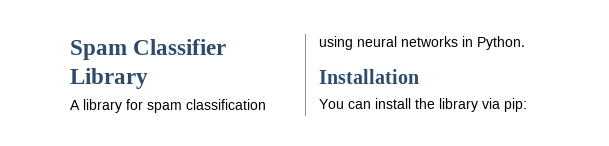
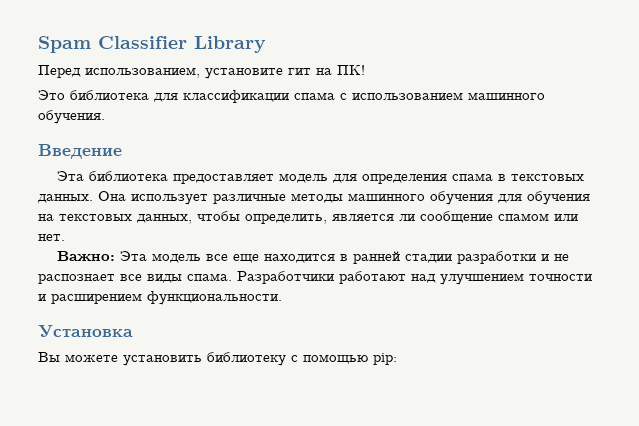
[70,99,266,113] [319,36,525,50] [319,69,419,84] [319,98,500,112] A library for spam classification using neural networks in Python. // Installation // You can install the library via -> [38,65,365,79] [38,90,545,103] [38,110,105,124] [38,144,122,159] [57,171,585,184] [38,191,590,205] [38,211,578,224] [38,234,65,241] [57,251,570,264] [38,271,592,285] [38,291,282,305] [38,325,133,337] [38,352,368,366] Перед использованием, установите гит на ПК! // Это библиотека для классификации спама с использованием машинного обучения. // Введение // Эта библиотека предоставляет модель для определения спама в текстовых данных. Она использует различные методы машинного обучения для обучения на текстовых данных, чтобы определить, является ли сообщение спамом или нет. // Важно: Эта модель все еще находится в ранней стадии разработки и не распознает все виды спама. Разработчики работают над улучшением точности и расширением функциональности. // Установка // Вы можете установить библиотеку с помощью

